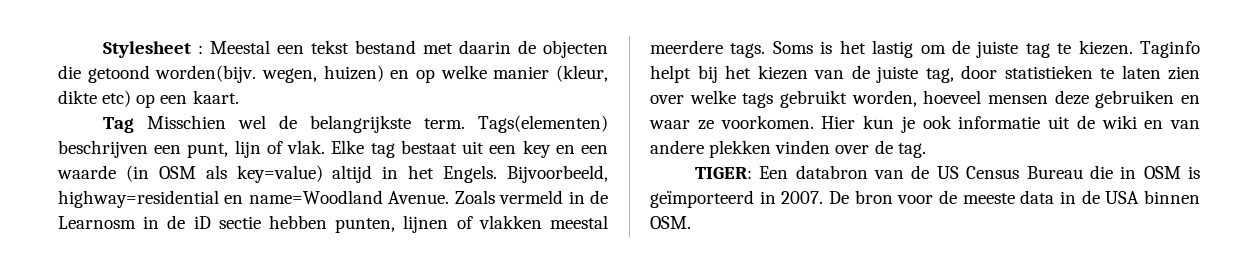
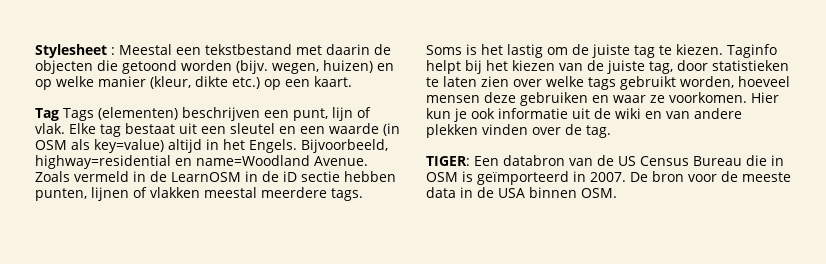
[310,40,416,54] tekst bestand -> [205,44,292,55] tekstbestand
[155,65,257,83] worden(bijv. -> [181,60,268,74] worden (bijv.
[102,90,132,107] etc) -> [232,77,260,89] etc.)
[146,115,608,133] Misschien wel de belangrijkste term. Tags(elementen) -> [62,107,178,121] Tags (elementen)
[522,140,551,158] key -> [230,123,275,134] sleutel
[58,216,136,229] Learnosm -> [171,172,241,182] LearnOSM

